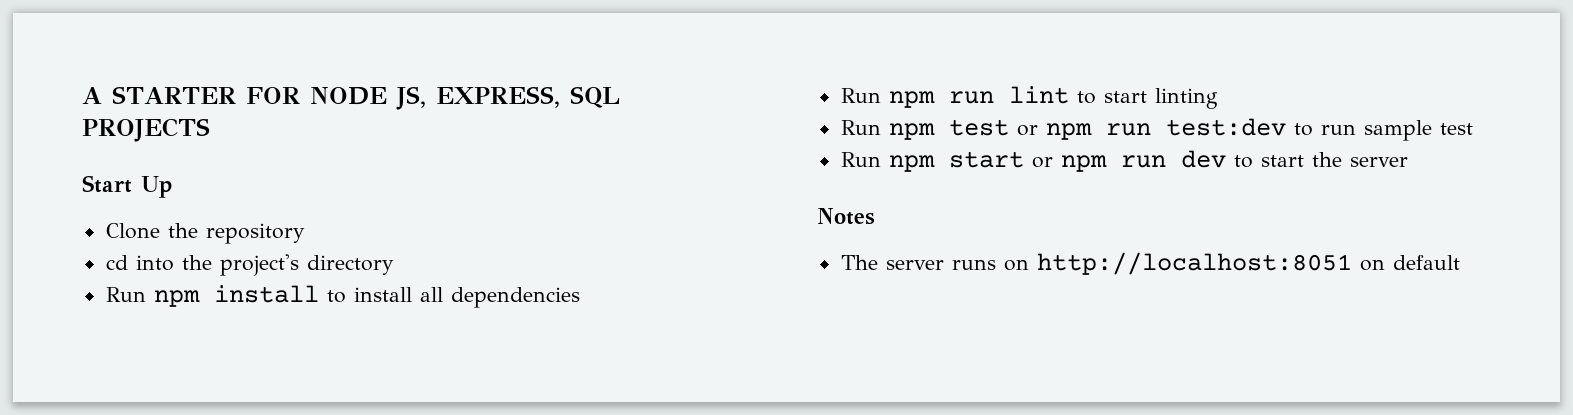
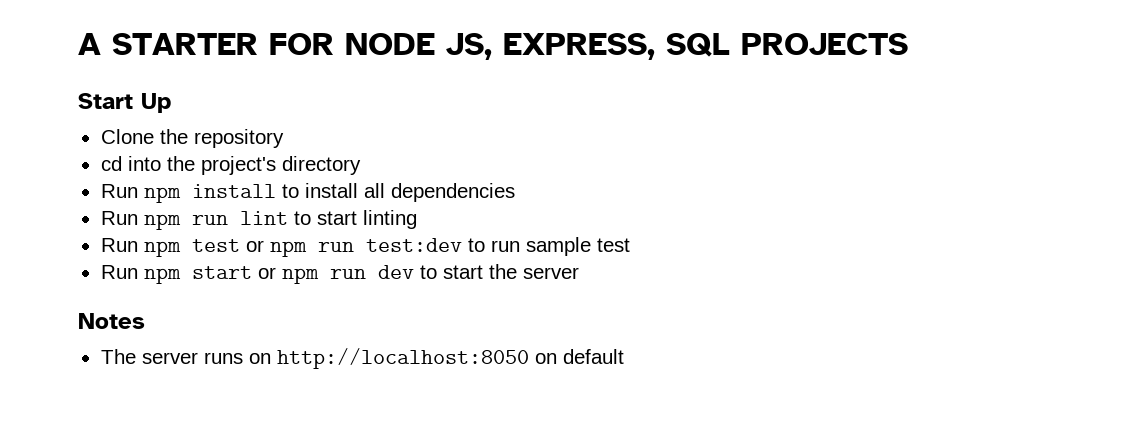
[1036,252,1352,275] http://localhost:8051 -> [276,348,529,369] http://localhost:8050

